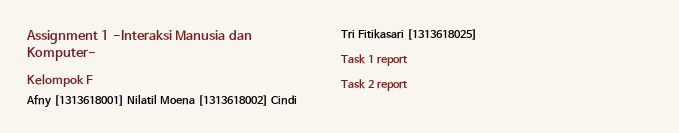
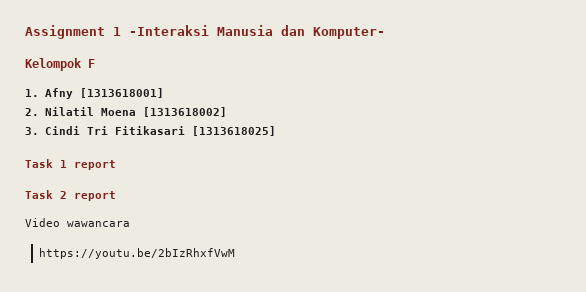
(94, 80) none -> [25,89,39,97] 1.
(124, 100) none -> [25,108,39,116] // 2.
(268, 100) none -> [25,127,39,135] // 3.
(407, 86) none -> [25,218,130,227] [38,248,235,259] // Video wawancara // https://youtu.be/2bIzRhxfVwM

